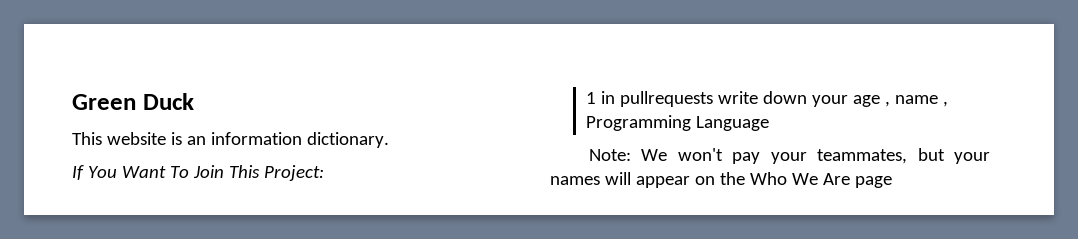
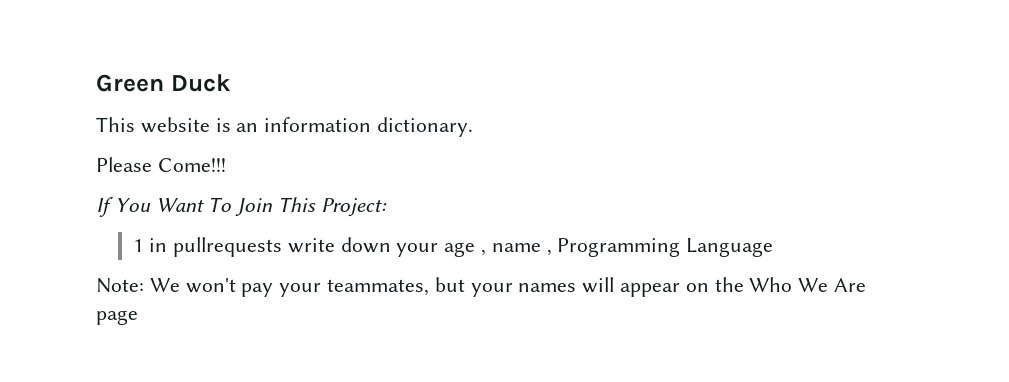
(389, 140) none -> [96,157,226,172] // Please Come!!!

